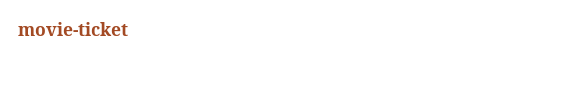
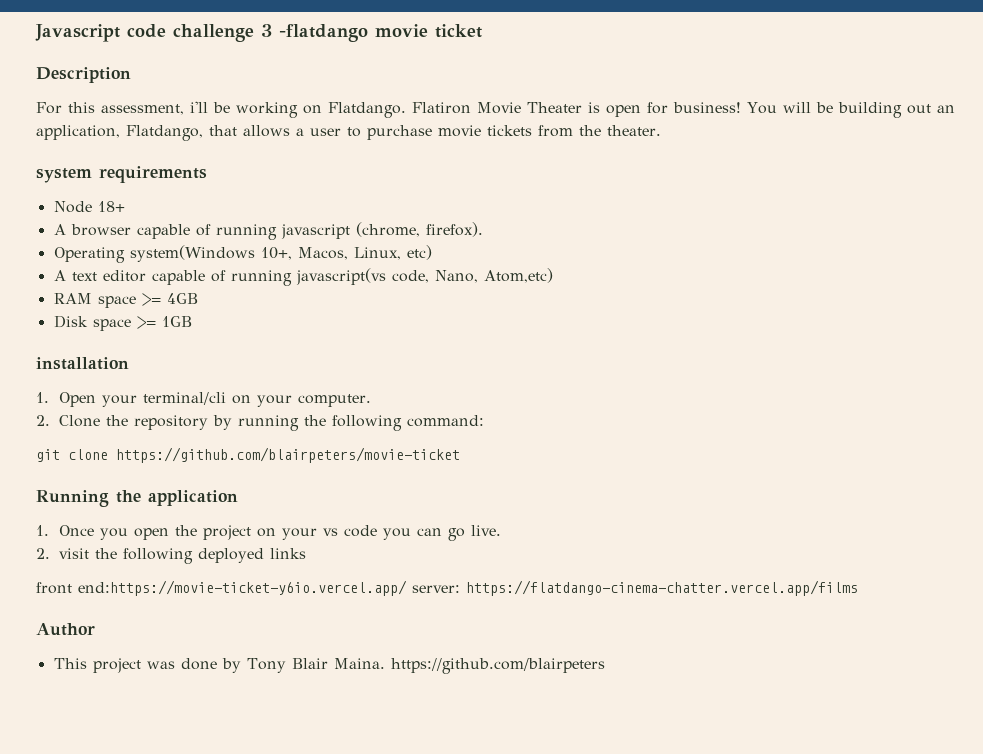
[18,22,128,36] movie-ticket -> [35,24,482,42] [36,67,131,83] [36,101,955,118] [36,125,661,141] [36,166,207,183] [53,201,125,213] [53,222,483,240] [53,245,432,263] [53,268,553,286] [53,293,198,308] [53,315,192,331] [36,357,129,370] [36,392,372,407] [36,415,485,431] [36,447,460,463] [36,490,238,507] [36,525,502,541] [36,548,307,564] [36,580,858,596] [36,623,95,636] [53,658,605,674] Javascript code challenge 3 -flatdango movie ticket // Description // For this assessment, i'll be working on Flatdango. Flatiron Movie Theater is open for business! You will be building out an application, Flatdango, that allows a user to purchase movie tickets from the theater. // system requirements // Node 18+ // A browser capable of running javascript (chrome, firefox). // Operating system(Windows 10+, Macos, Linux, etc) // A text editor capable of running javascript(vs code, Nano, Atom,etc) // RAM space >= 4GB // Disk space >= 1GB // installation // 1. Open your terminal/cli on your computer. // 2. Clone the repository by running the following command: // git clone https://github.com/blairpeters/movie-ticket // Running the application // 1. Once you open the project on your vs code you can go live. // 2. visit the following deployed links // front end:https://movie-ticket-y6io.vercel.app/ server: https://flatdango-cinema-chatter.vercel.app/films // Author // This project was done by Tony Blair Maina. https://github.com/blairpeters

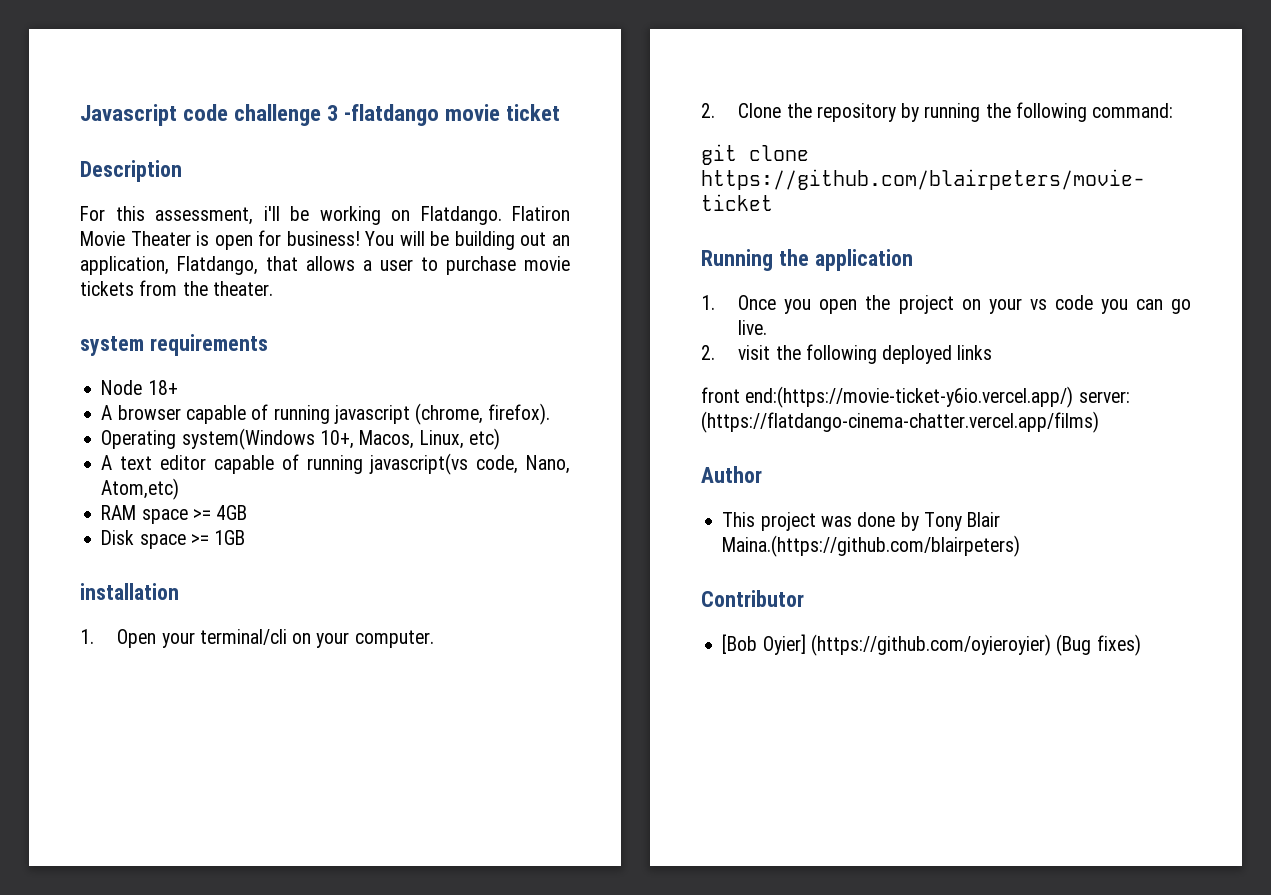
[78,580,858,596] end:https://movie-ticket-y6io.vercel.app/ server: https://flatdango-cinema-chatter.vercel.app/films -> [745,386,1130,408] [701,411,1099,433] end:(https://movie-ticket-y6io.vercel.app/) server: (https://flatdango-cinema-chatter.vercel.app/films)
[333,658,605,674] Maina. https://github.com/blairpeters -> [722,535,1021,557] [701,590,804,607] [722,634,1141,656] Maina.(https://github.com/blairpeters) // Contributor // [Bob Oyier] (https://github.com/oyieroyier) (Bug fixes)

